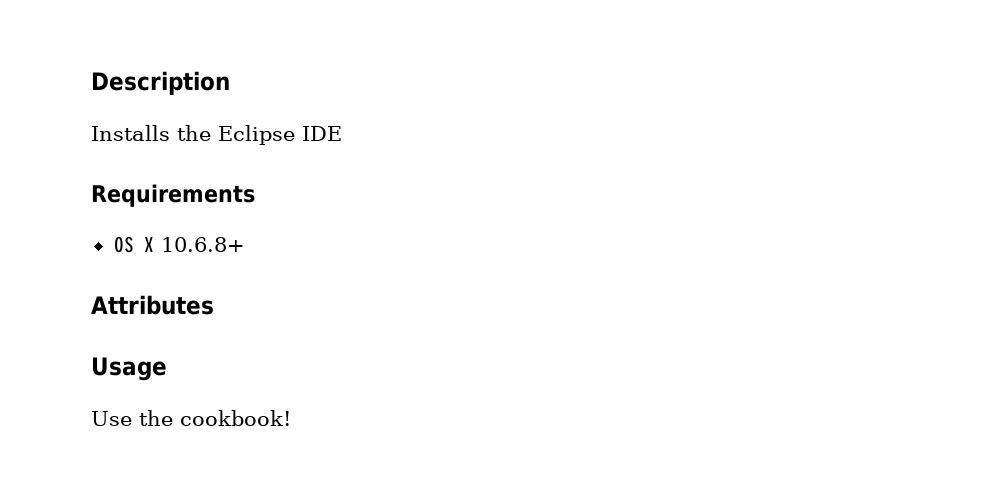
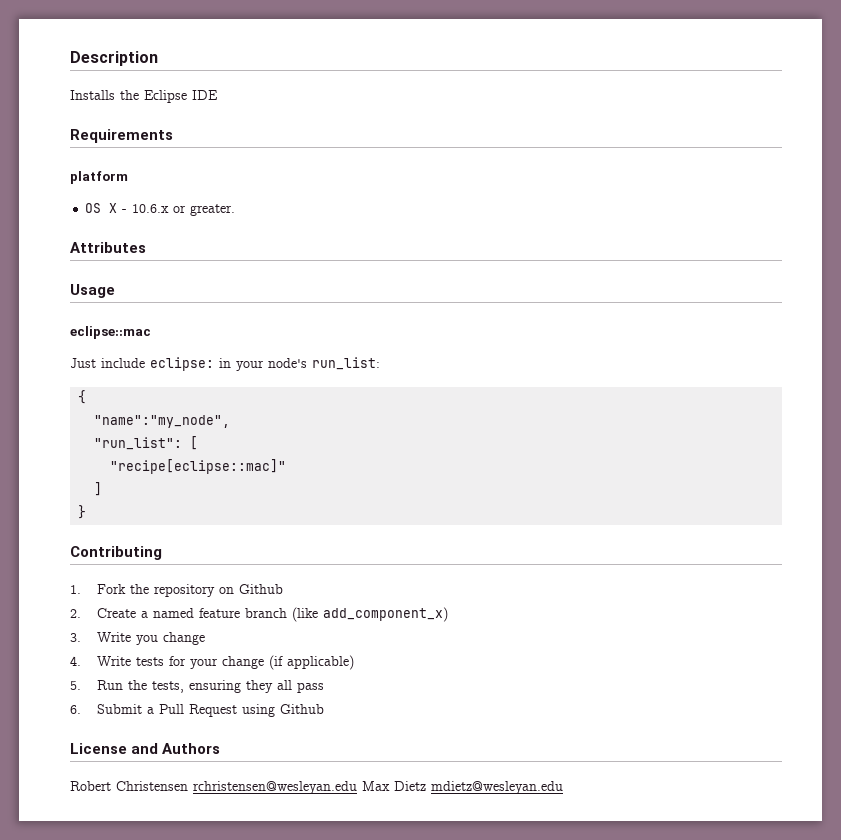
(255, 195) none -> [70,171,128,184] // platform
[160,237,245,252] [91,295,214,315] [91,357,167,381] [91,410,291,426] 10.6.8+ // Attributes // Usage // Use the cookbook! -> [122,204,236,216] [70,242,146,253] [70,284,115,298] [70,326,151,339] [70,357,380,371] [78,390,87,404] [94,415,231,428] [94,436,199,450] [110,459,287,474] [94,482,103,496] [78,505,87,519] [70,546,162,560] [70,584,283,597] [70,607,448,622] [70,632,205,645] [70,655,354,670] [70,680,324,693] [70,704,324,717] [70,743,221,754] [70,781,563,794] - 10.6.x or greater. // Attributes // Usage // eclipse::mac // Just include eclipse: in your node's run_list: // { // "name":"my_node", // "run_list": [ // "recipe[eclipse::mac]" // ] // } // Contributing // 1. Fork the repository on Github // 2. Create a named feature branch (like add_component_x) // 3. Write you change // 4. Write tests for your change (if applicable) // 5. Run the tests, ensuring they all pass // 6. Submit a Pull Request using Github // License and Authors // Robert Christensen rchristensen@wesleyan.edu Max Dietz mdietz@wesleyan.edu

